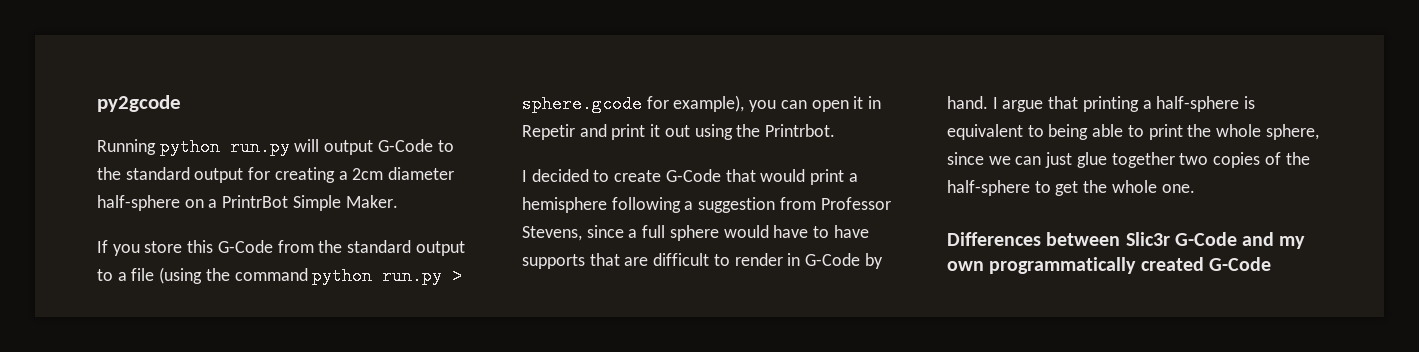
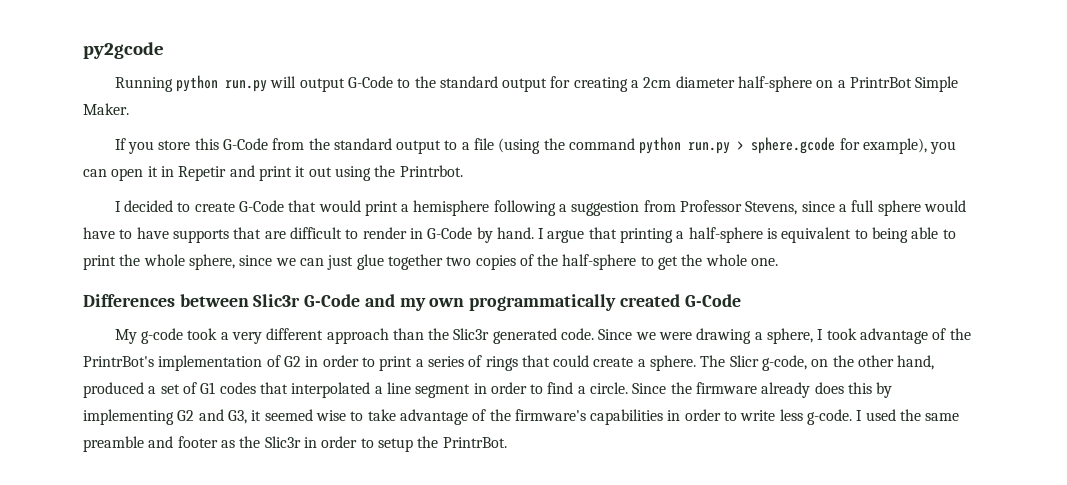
(1271, 264) none -> [114,328,971,344] [83,355,935,371] [83,382,893,398] [83,409,960,425] [83,436,507,452] // My g-code took a very different approach than the Slic3r generated code. Since we were drawing a sphere, I took advantage of the PrintrBot's implementation of G2 in order to print a series of rings that could create a sphere. The Slicr g-code, on the other hand, produced a set of G1 codes that interpolated a line segment in order to find a circle. Since the firmware already does this by implementing G2 and G3, it seemed wise to take advantage of the firmware's capabilities in order to write less g-code. I used the same preamble and footer as the Slic3r in order to setup the PrintrBot.

